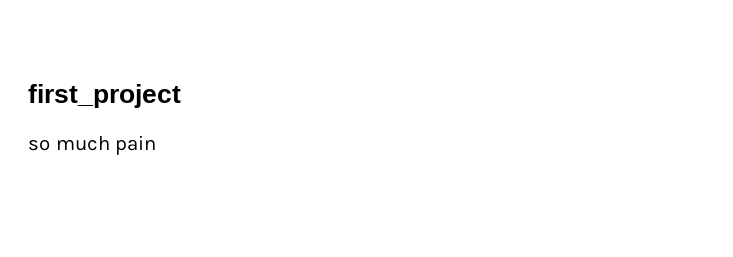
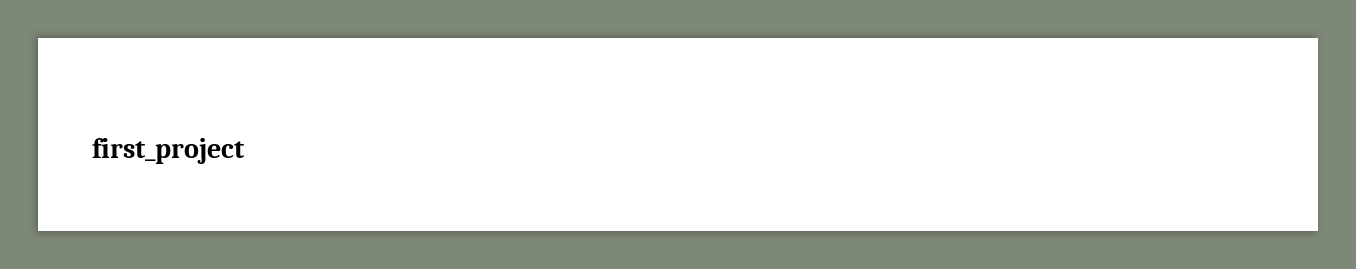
[28,135,157,155] // so much pain -> (245, 151) none

